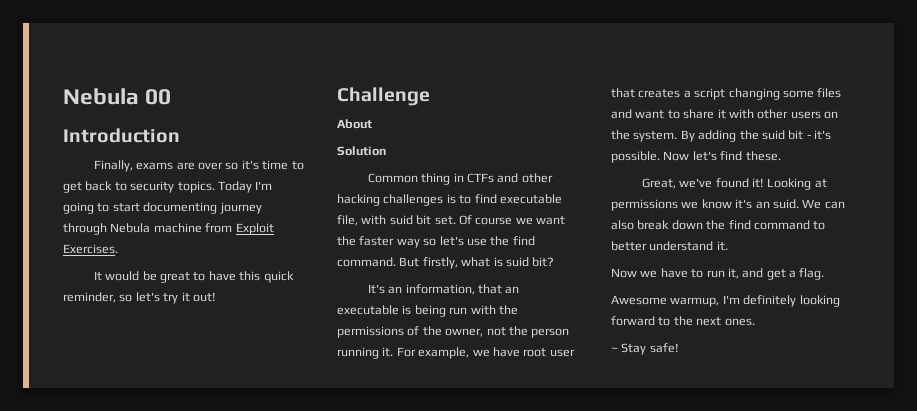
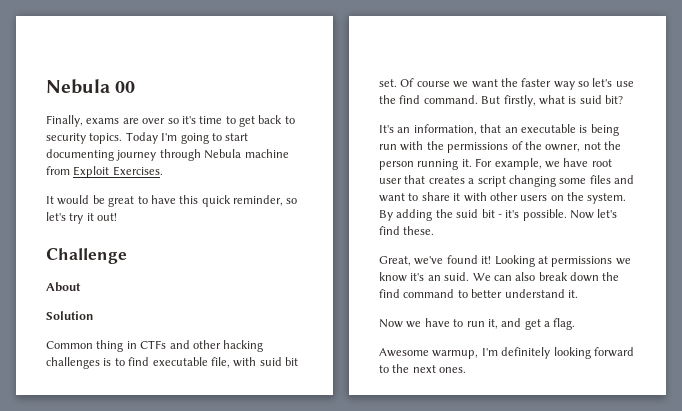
[63,128,180,143] // Introduction -> (136, 87) none
[611,343,679,355] // ~ Stay safe! -> (467, 370) none

